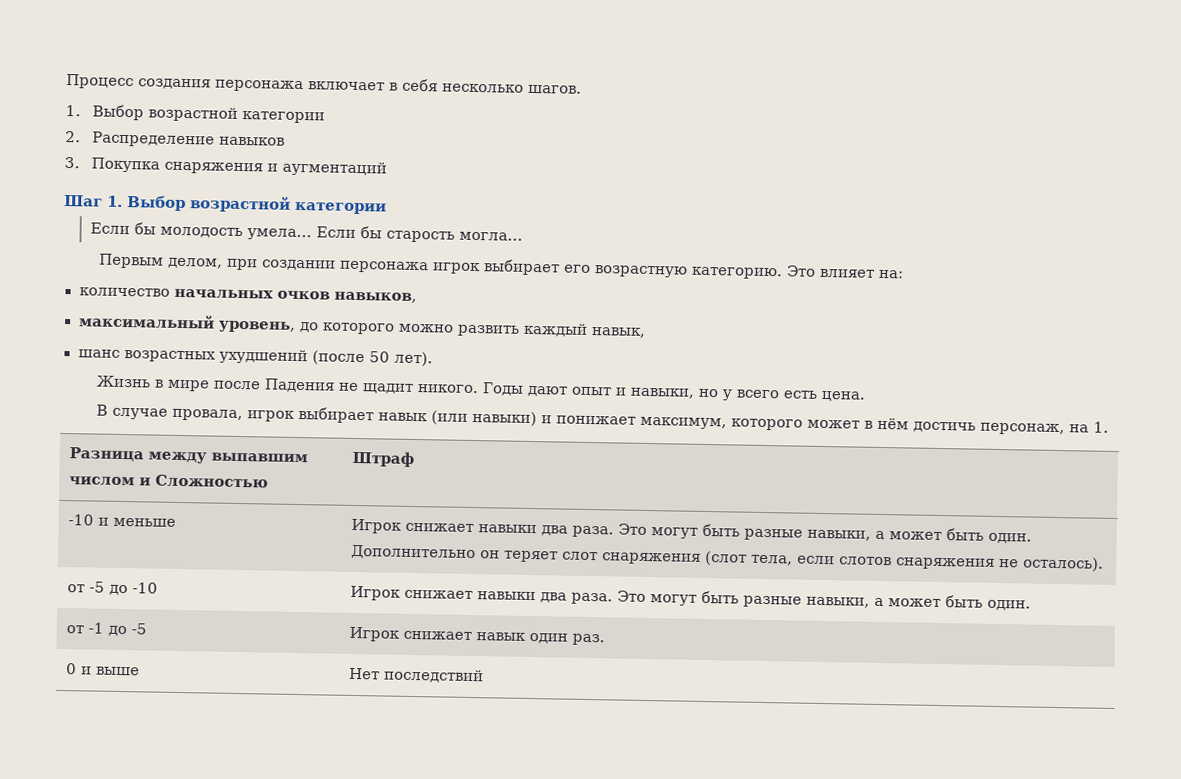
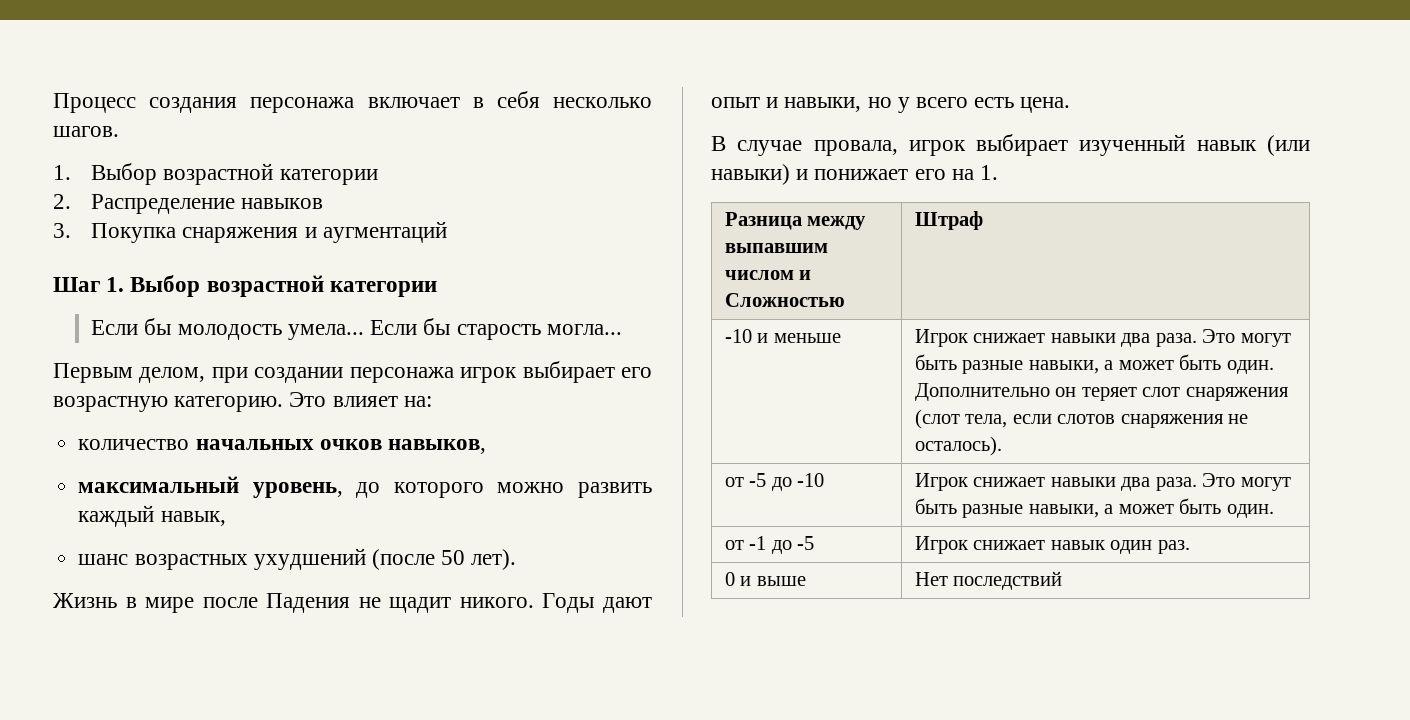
(375, 415) none -> [1079,134,1186,156] изученный
[640,416,1066,436] максимум, которого может в нём достичь персонаж, -> [914,169,946,180] его

